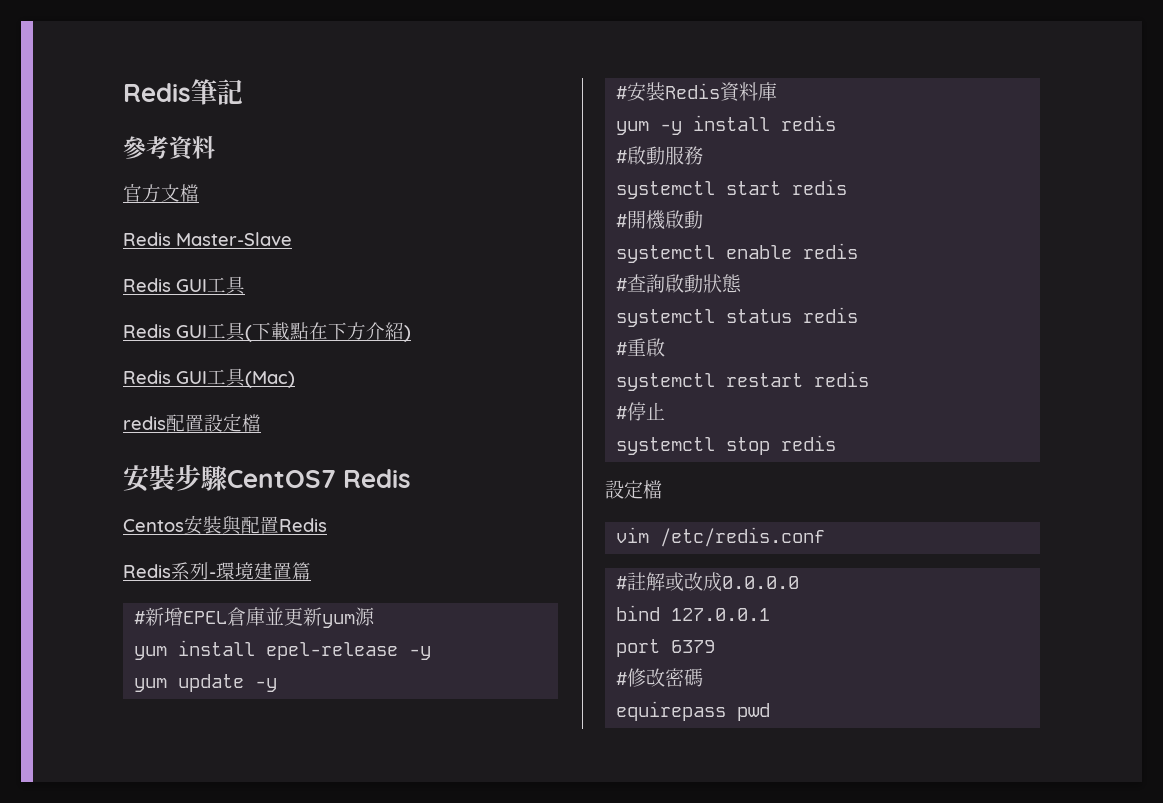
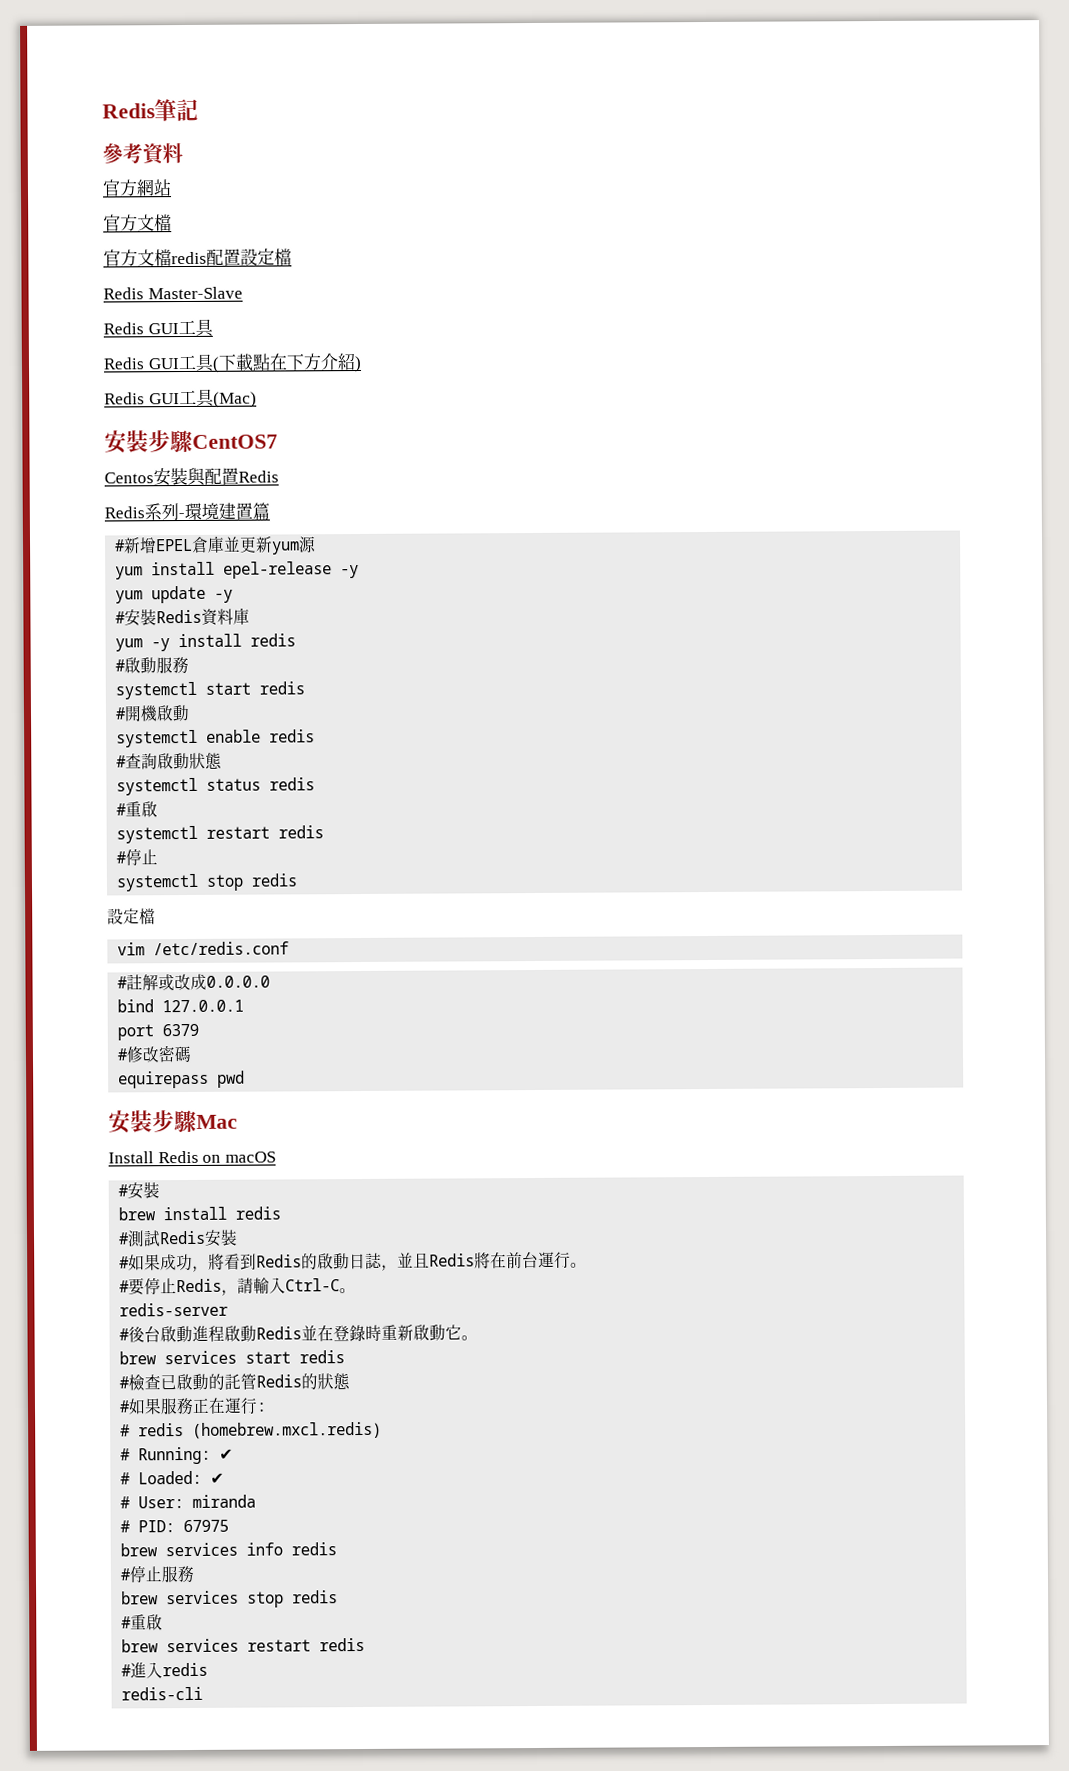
[123,184,199,202] // 官方文檔 -> [102,179,172,197] [103,214,172,232] [103,248,292,267] // 官方網站 // 官方文檔 // 官方文檔redis配置設定檔
[123,413,261,432] // redis配置設定檔 -> (257, 399) none
[343,469,412,488] Redis -> (278, 441) none
(771, 712) none -> [108,1109,238,1134] [108,1150,276,1164] [118,1182,161,1200] [118,1206,282,1221] [118,1229,239,1248] [119,1251,588,1272] [119,1277,357,1296] [119,1302,229,1317] [119,1324,479,1343] [119,1350,346,1365] [119,1373,351,1392] [119,1397,268,1415] [120,1421,383,1439] [120,1446,234,1465] [120,1470,225,1485] [120,1494,257,1509] [120,1519,230,1533] [120,1542,338,1557] [120,1565,196,1583] [121,1590,339,1608] [121,1614,164,1631] [121,1637,366,1653] [121,1662,209,1679] [121,1686,204,1701] // 安裝步驟Mac // Install Redis on macOS // #安裝 // brew install redis // #測試Redis安裝 // #如果成功，將看到Redis的啟動日誌，並且Redis將在前台運行。 // #要停止Redis，請輸入Ctrl-C。 // redis-server // #後台啟動進程啟動Redis並在登錄時重新啟動它。 // brew services start redis // #檢查已啟動的託管Redis的狀態 // #如果服務正在運行: // # redis (homebrew.mxcl.redis) // # Running: ✔ // # Loaded: ✔ // # User: miranda // # PID: 67975 // brew services info redis // #停止服務 // brew services stop redis // #重啟 // brew services restart redis // #進入redis // redis-cli

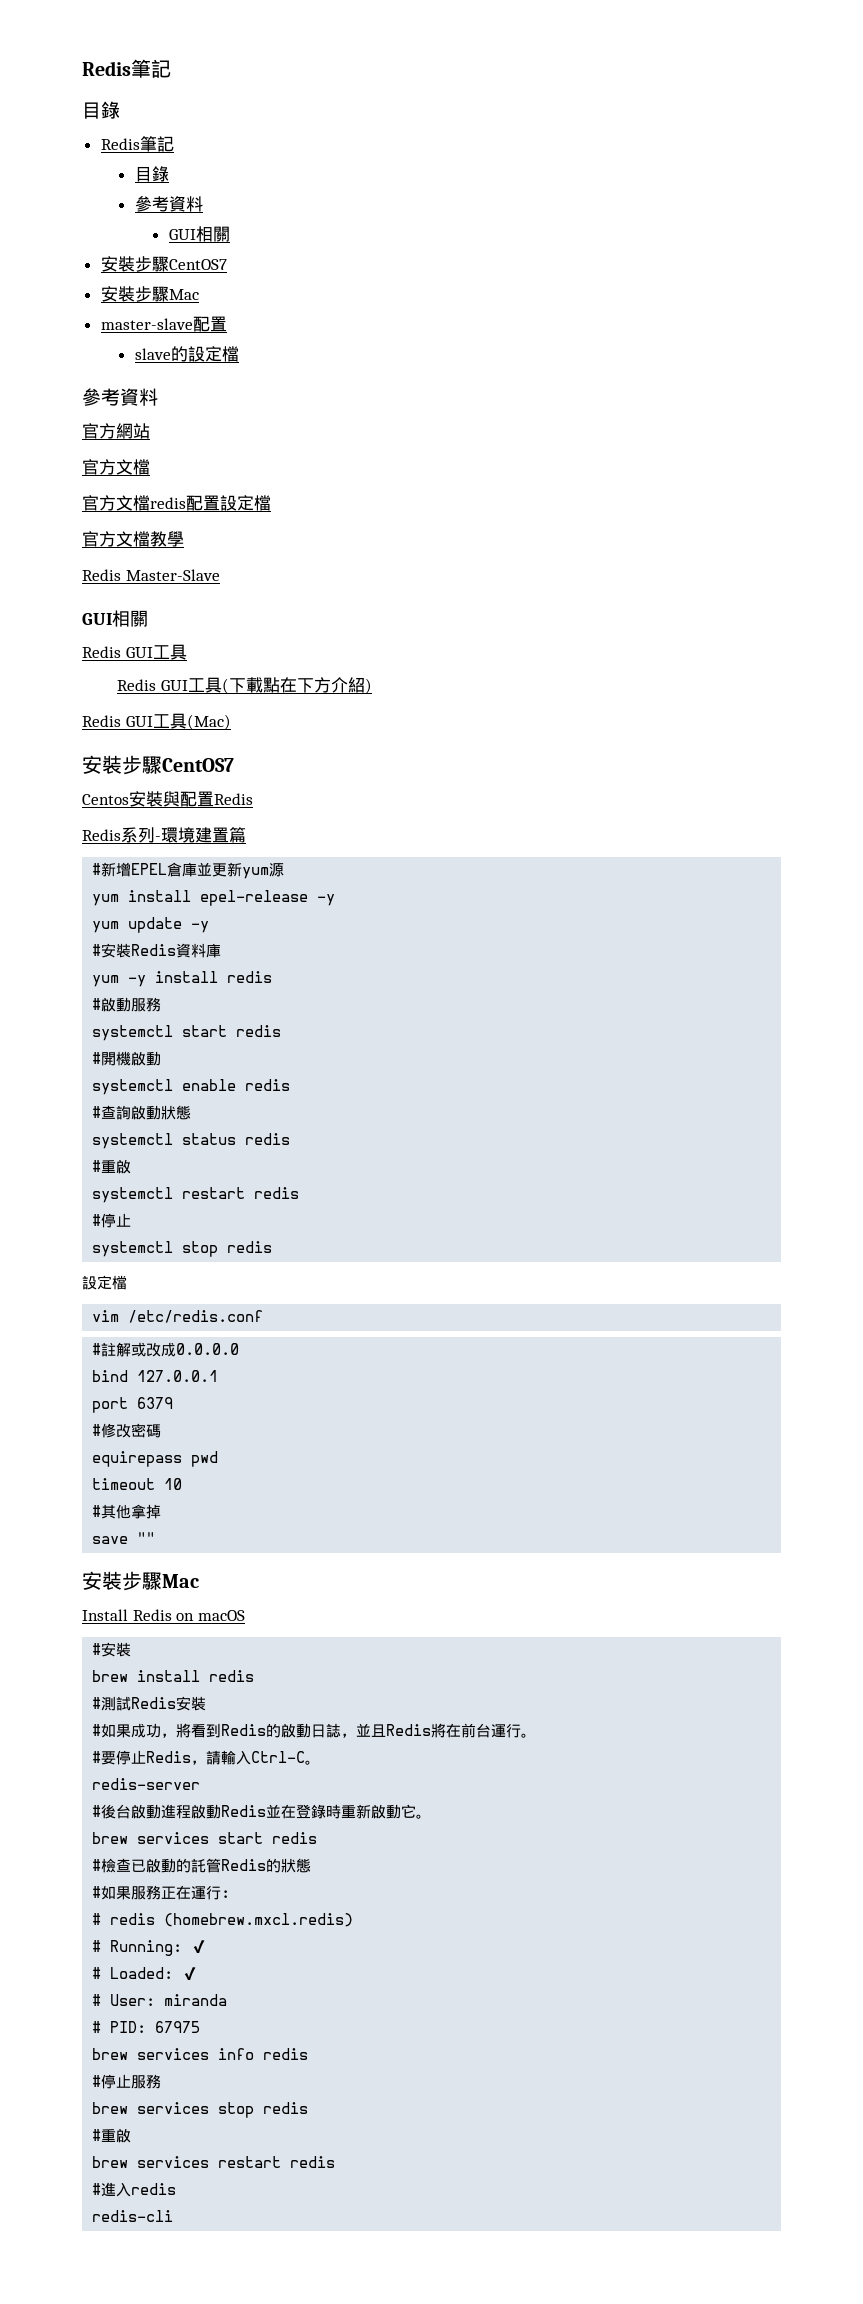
[102,98,199,122] Redis筆記 -> [82,59,171,78] [82,101,120,119] [100,136,174,152] [134,166,169,182] [134,195,203,212] [168,226,230,242] [100,256,227,272] [100,286,199,302] [100,316,227,332] [134,346,239,362] Redis筆記 // 目錄 // Redis筆記 // 目錄 // 參考資料 // GUI相關 // 安裝步驟CentOS7 // 安裝步驟Mac // master-slave配置 // slave的設定檔
(292, 257) none -> [82,531,184,547] // 官方文檔教學
(243, 293) none -> [82,610,148,627] // GUI相關
(246, 1079) none -> [92,1478,183,1490] [92,1504,162,1519] [92,1532,156,1544] // timeout 10 // #其他拿掉 // save ""

